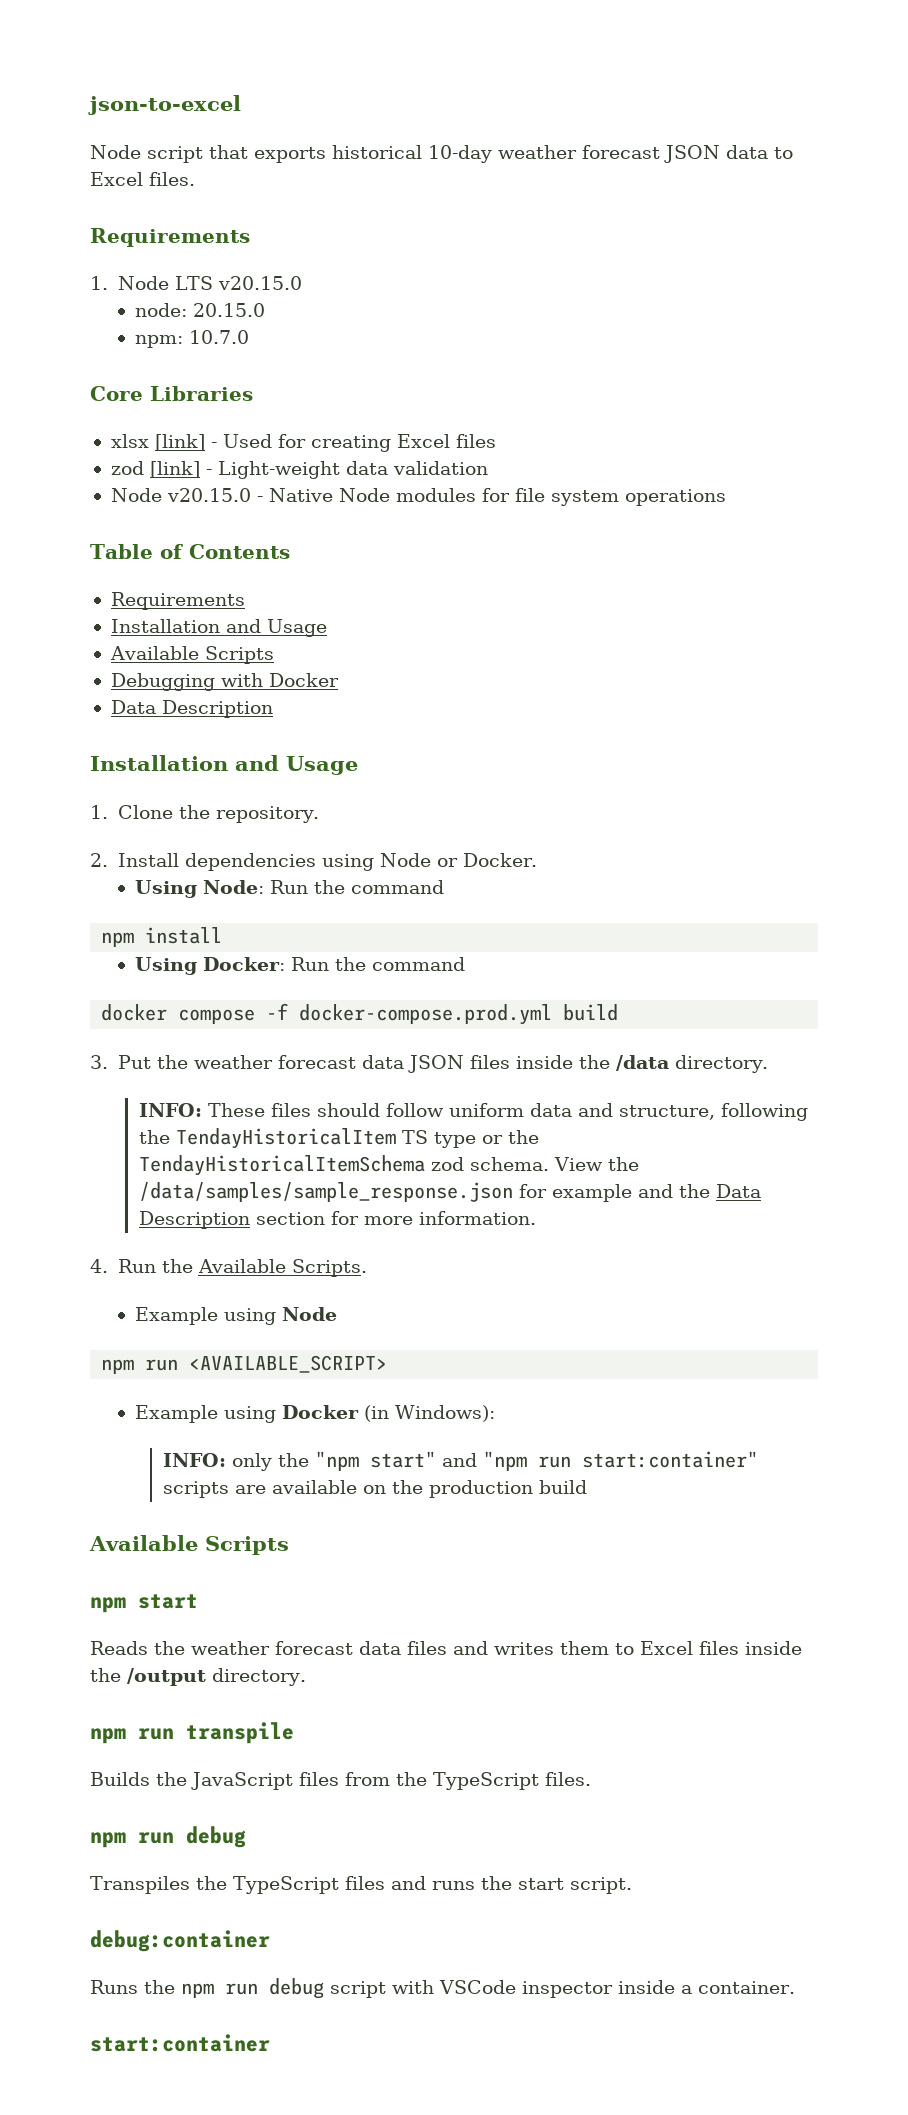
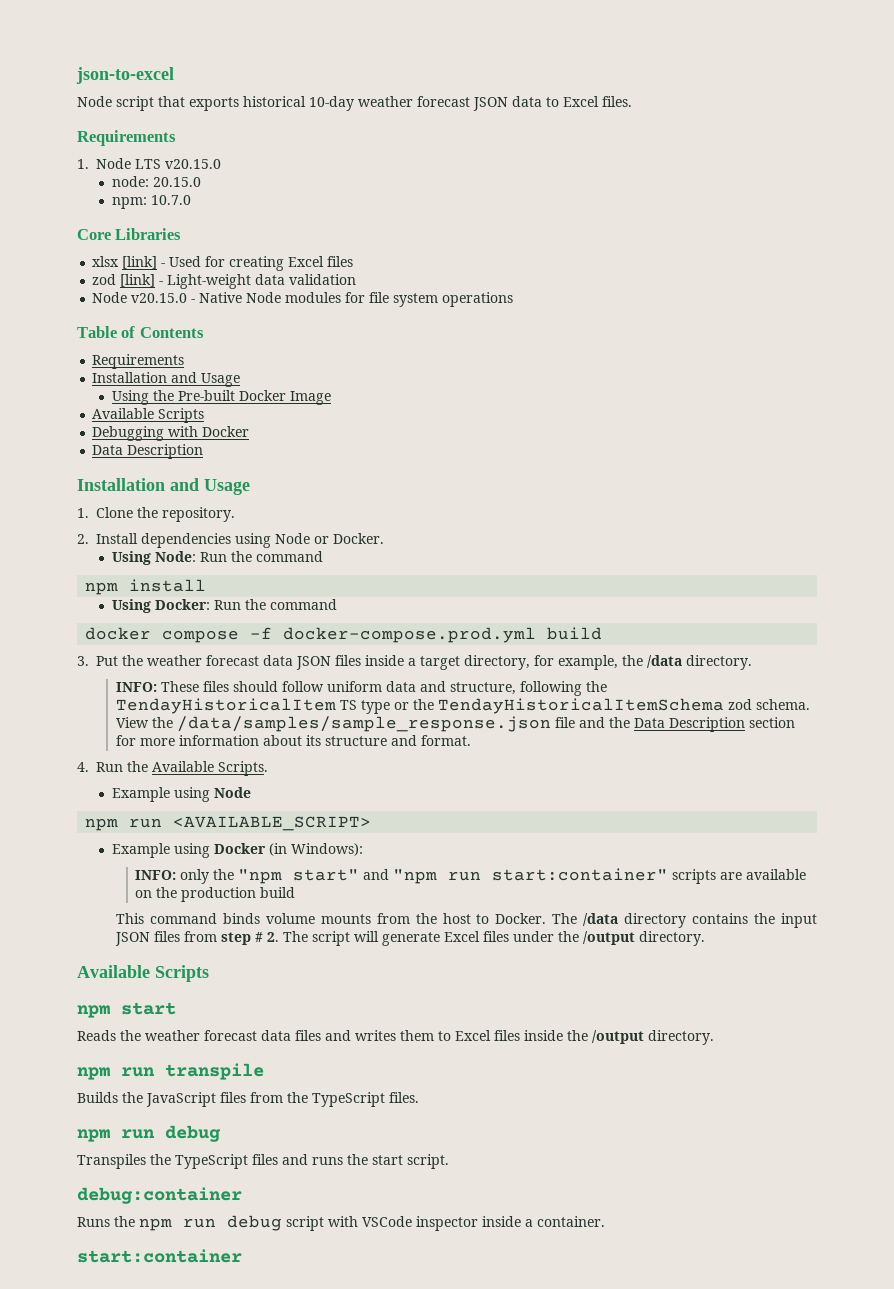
(327, 628) none -> [111,390,331,405] // Using the Pre-built Docker Image
(573, 1062) none -> [408,655,619,670] a target directory, for example,
[518,1184,632,1202] for example -> [554,717,575,728] file
[418,1211,536,1225] information. -> [178,735,471,746] information about its structure and format.
(587, 1487) none -> [115,913,817,928] [114,931,705,946] // This command binds volume mounts from the host to Docker. The /data directory contains the input JSON files from step # 2. The script will generate Excel files under the /output directory.

